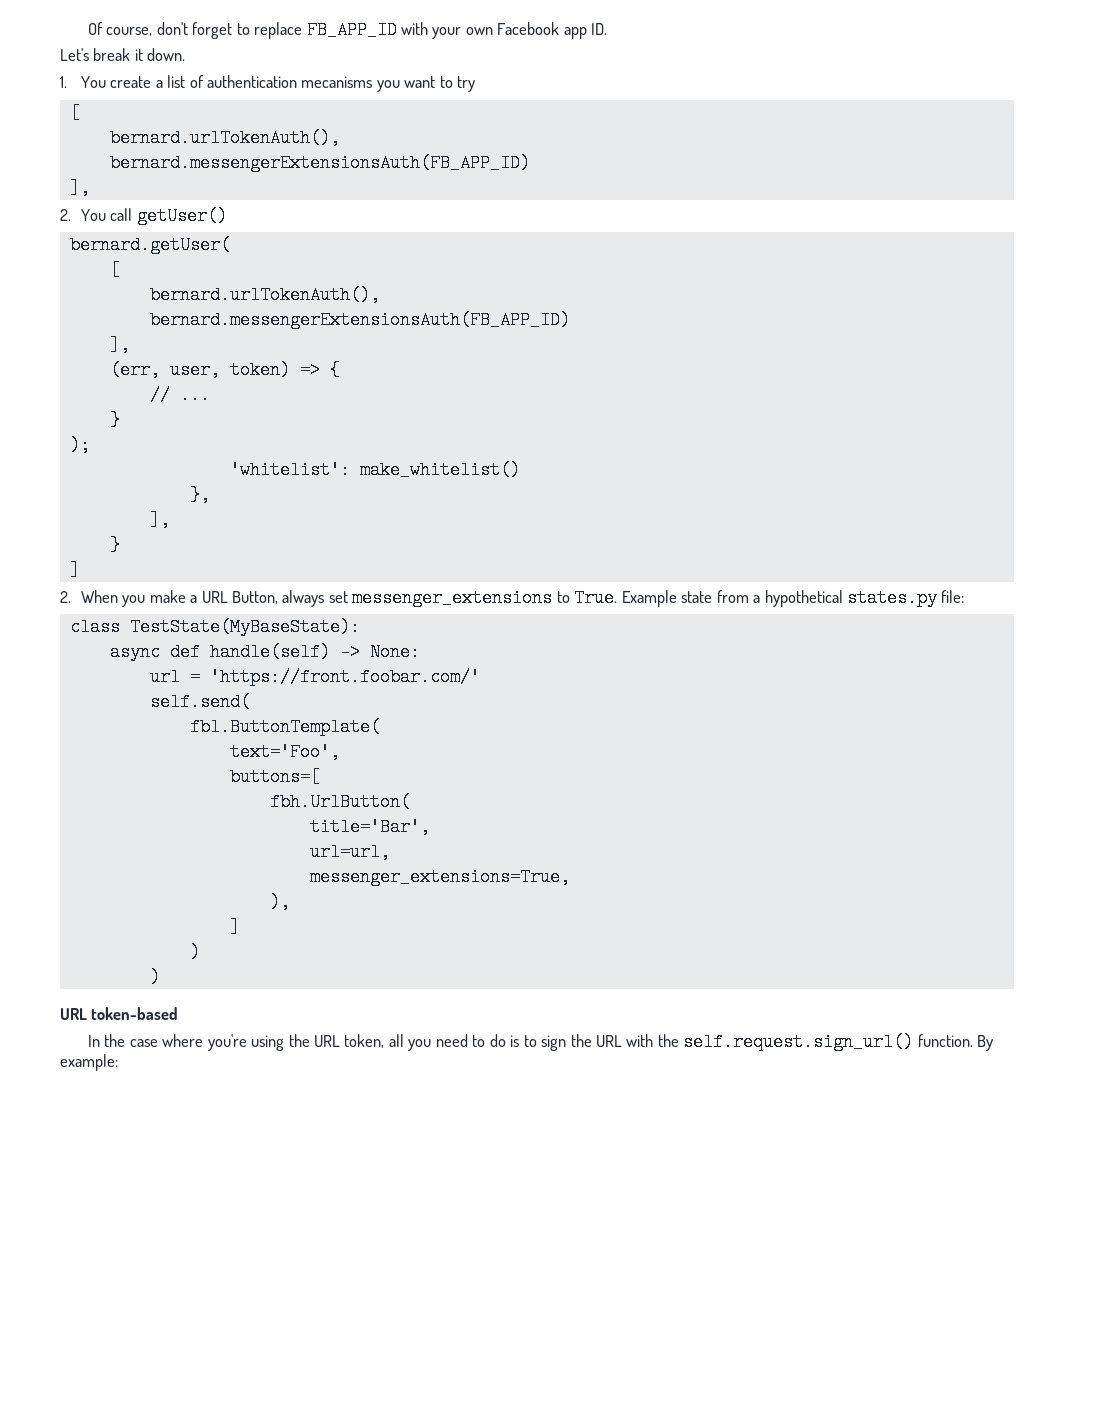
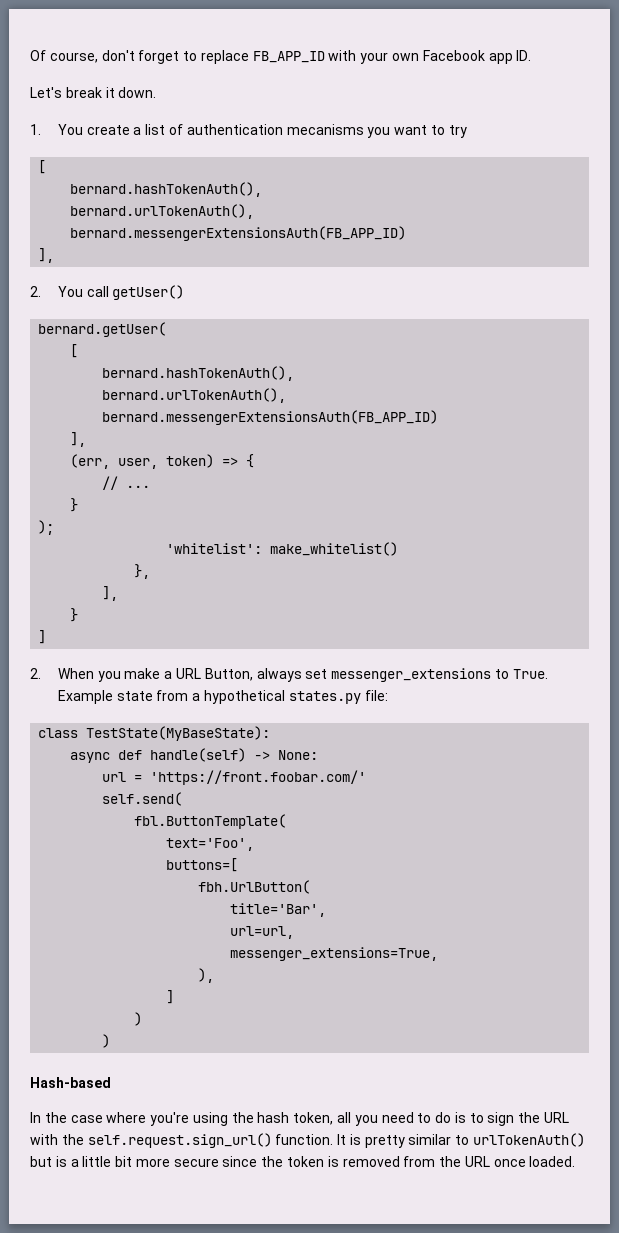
(80, 113) none -> [70,182,263,197] // bernard.hashTokenAuth(),
(120, 270) none -> [102,366,295,381] // bernard.hashTokenAuth(),
[60,1007,179,1020] URL token-based -> [30,1077,111,1088] Hash-based
[313,1035,340,1047] URL -> [257,1112,290,1123] hash
[977,1035,994,1051] [60,1054,118,1071] By example: -> [337,1133,586,1148] [30,1156,576,1167] It is pretty similar to urlTokenAuth() but is a little bit more secure since the token is removed from the URL once loaded.

